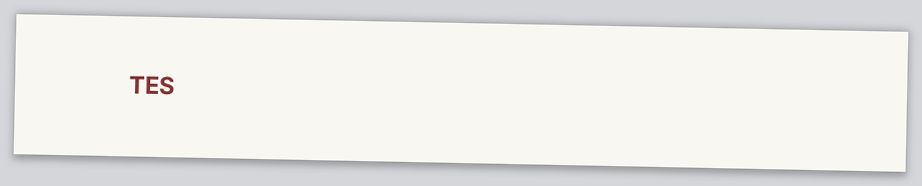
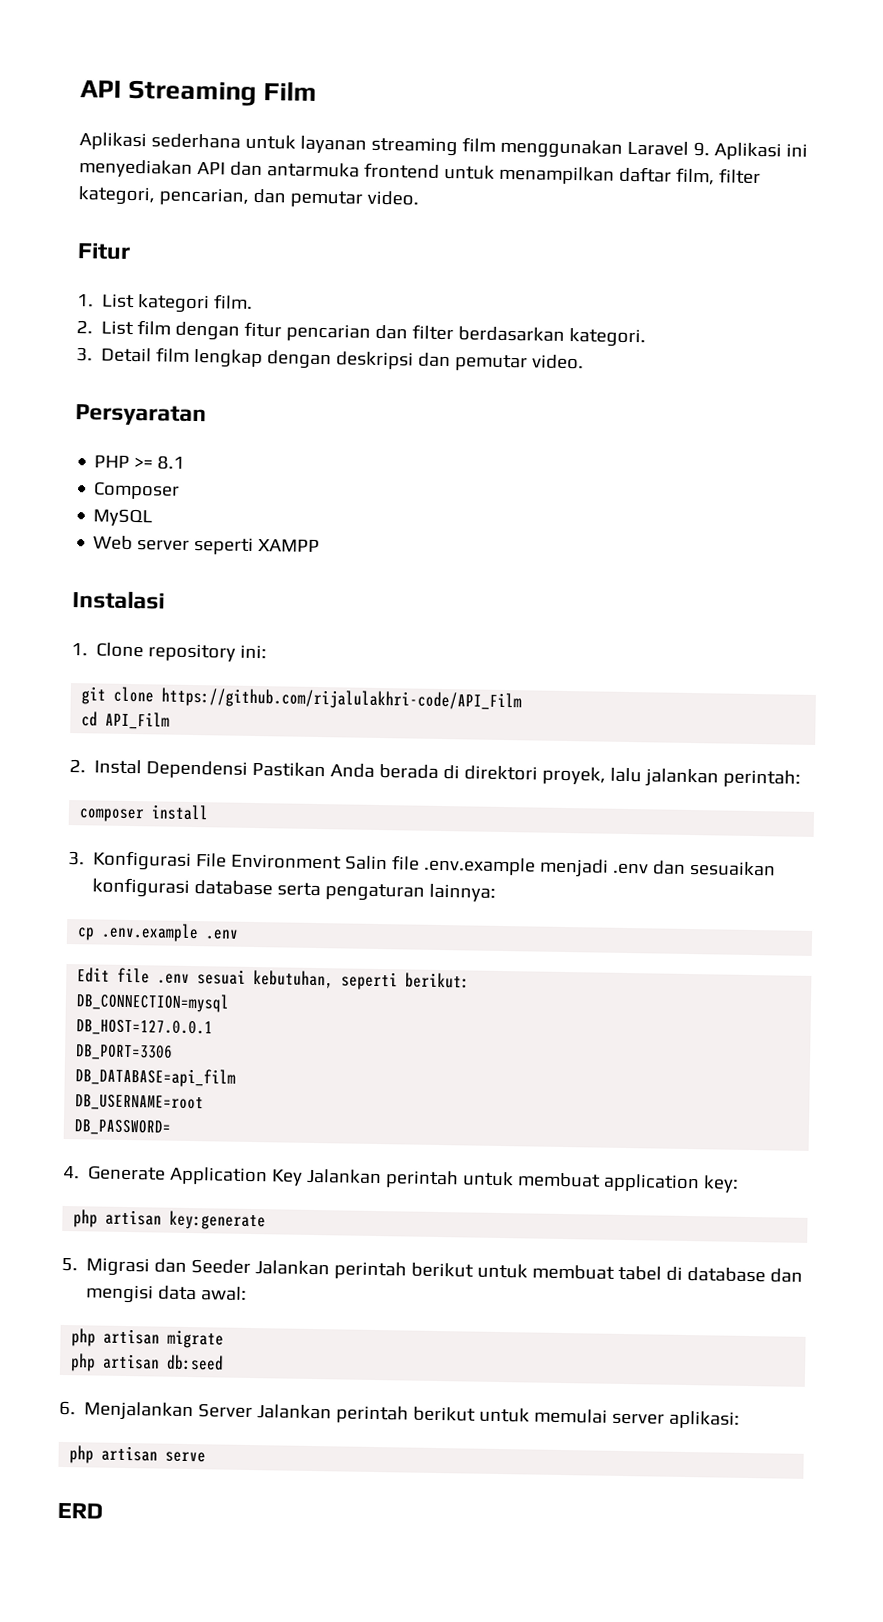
[128,75,175,96] TES -> [80,79,318,106] [79,132,808,161] [79,159,761,186] [78,186,419,208] [77,242,131,260] [77,293,254,314] [76,320,647,348] [76,347,585,372] [75,404,207,427] [94,455,186,470] [93,481,181,500] [93,508,154,527] [93,535,321,555] [72,590,165,610] [71,642,268,662] [81,686,523,712] [81,711,171,730] [69,759,802,788] [79,804,210,823] [68,850,777,878] [92,877,497,902] [77,922,240,943] [77,967,471,991] [76,992,231,1013] [76,1019,214,1037] [75,1044,174,1061] [75,1067,237,1088] [75,1094,205,1112] [74,1119,172,1136] [63,1165,740,1193] [73,1209,267,1231] [61,1257,804,1283] [86,1284,248,1304] [71,1328,225,1349] [70,1353,225,1372] [59,1400,741,1429] [69,1445,207,1464] [57,1502,103,1519] API Streaming Film // Aplikasi sederhana untuk layanan streaming film menggunakan Laravel 9. Aplikasi ini menyediakan API dan antarmuka frontend untuk menampilkan daftar film, filter kategori, pencarian, dan pemutar video. // Fitur // 1. List kategori film. // 2. List film dengan fitur pencarian dan filter berdasarkan kategori. // 3. Detail film lengkap dengan deskripsi dan pemutar video. // Persyaratan // PHP >= 8.1 // Composer // MySQL // Web server seperti XAMPP // Instalasi // 1. Clone repository ini: // git clone https://github.com/rijalulakhri-code/API_Film // cd API_Film // 2. Instal Dependensi Pastikan Anda berada di direktori proyek, lalu jalankan perintah: // composer install // 3. Konfigurasi File Environment Salin file .env.example menjadi .env dan sesuaikan konfigurasi database serta pengaturan lainnya: // cp .env.example .env // Edit file .env sesuai kebutuhan, seperti berikut: // DB_CONNECTION=mysql // DB_HOST=127.0.0.1 // DB_PORT=3306 // DB_DATABASE=api_film // DB_USERNAME=root // DB_PASSWORD= // 4. Generate Application Key Jalankan perintah untuk membuat application key: // php artisan key:generate // 5. Migrasi dan Seeder Jalankan perintah berikut untuk membuat tabel di database dan mengisi data awal: // php artisan migrate // php artisan db:seed // 6. Menjalankan Server Jalankan perintah berikut untuk memulai server aplikasi: // php artisan serve // ERD

